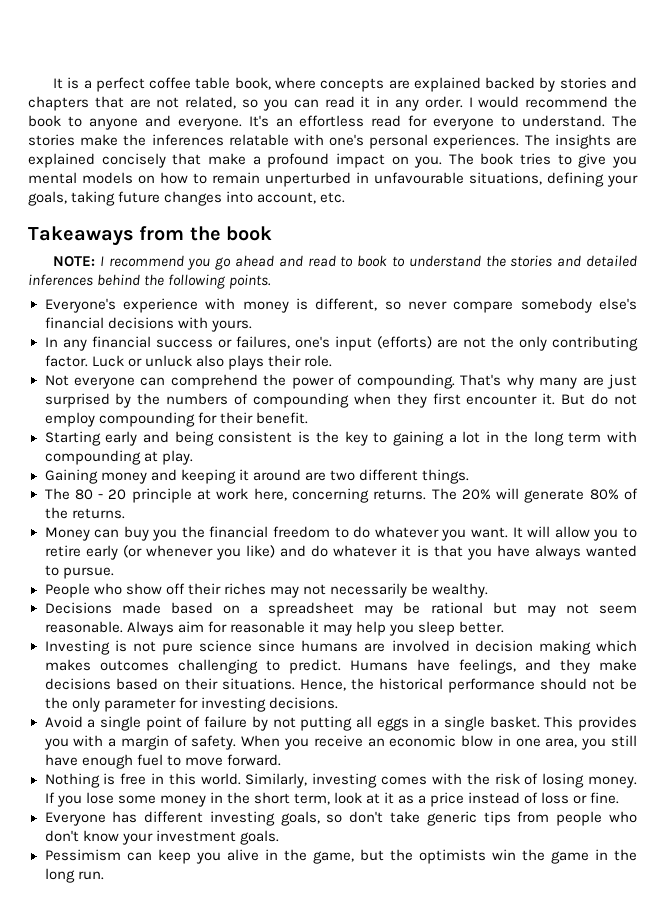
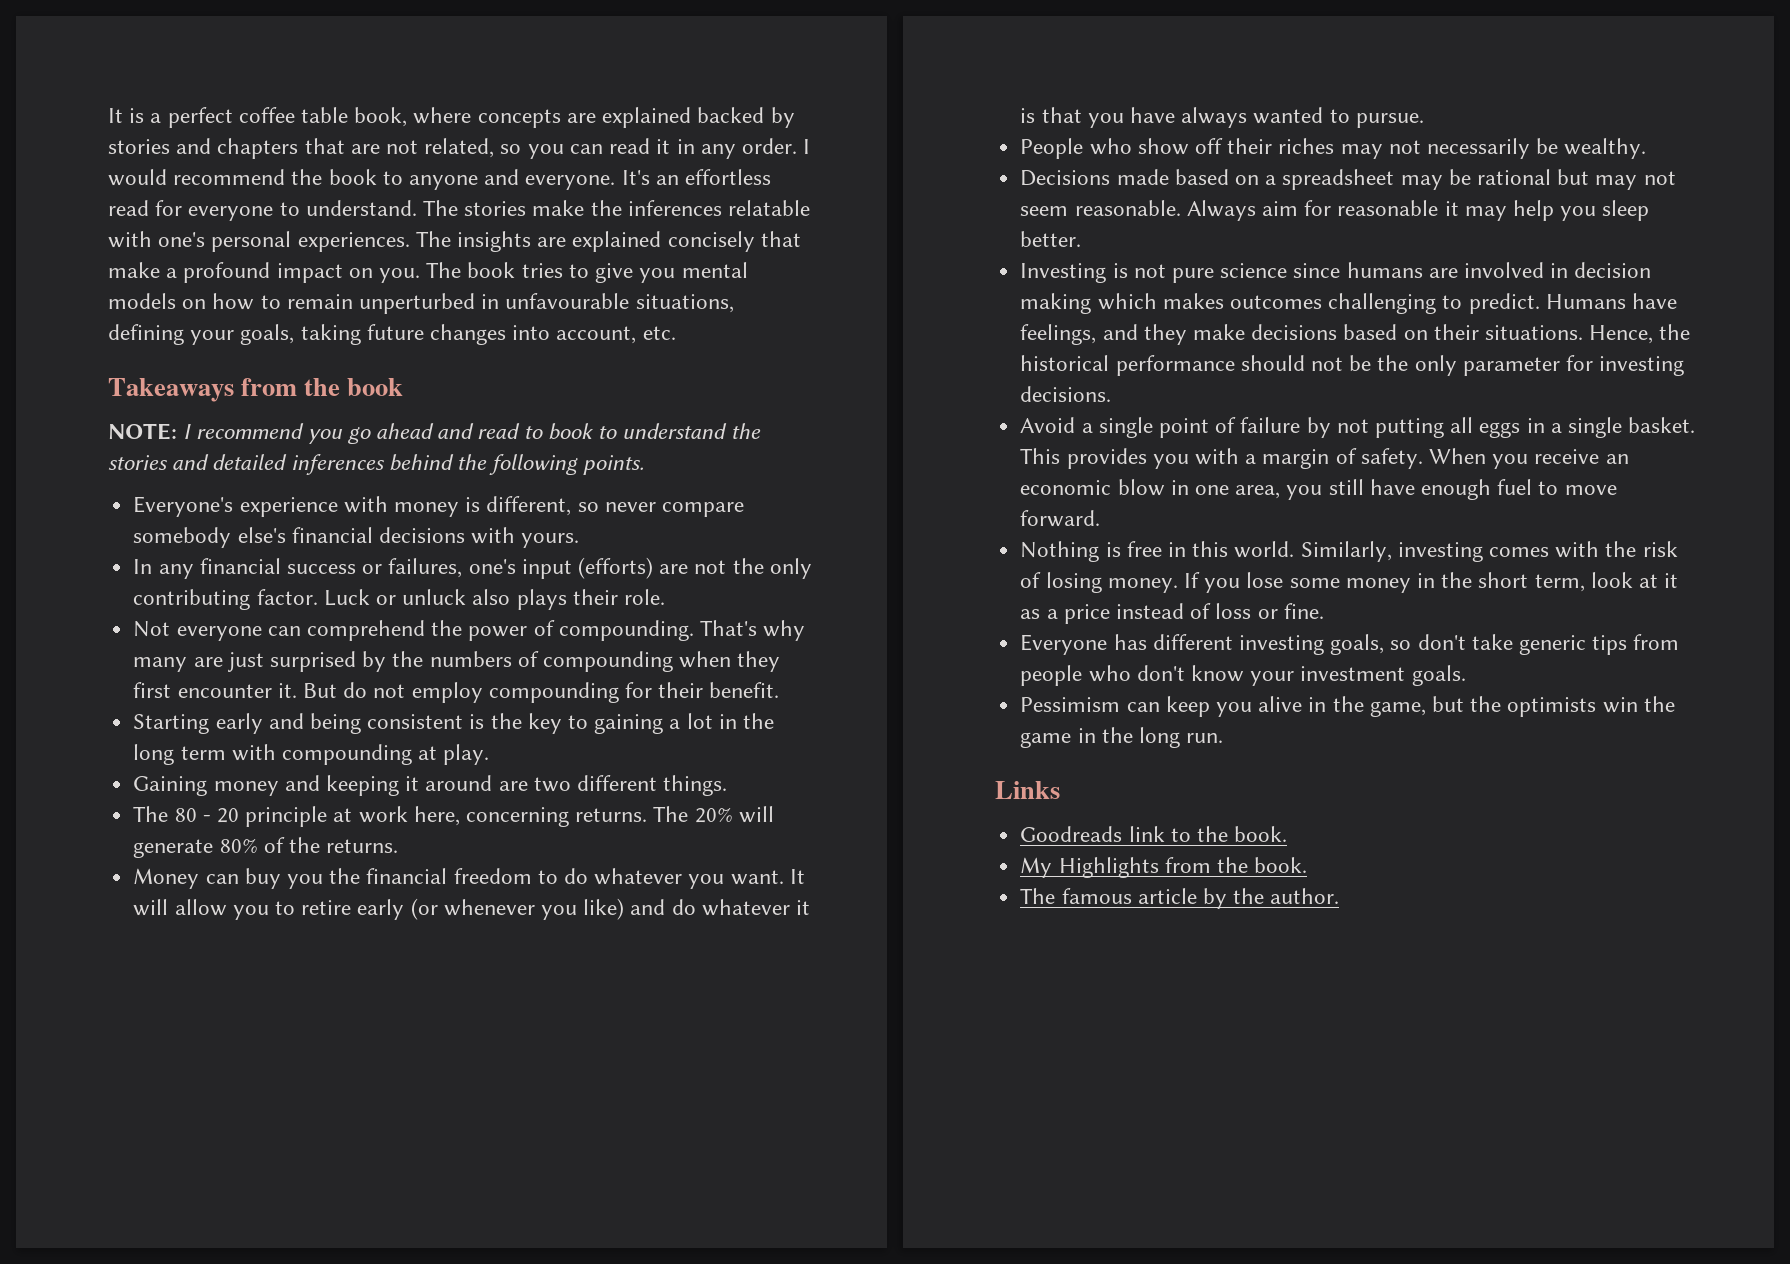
(104, 875) none -> [995,781,1060,799] [1020,826,1288,842] [1020,857,1308,878] [1020,888,1340,909] // Links // Goodreads link to the book. // My Highlights from the book. // The famous article by the author.

